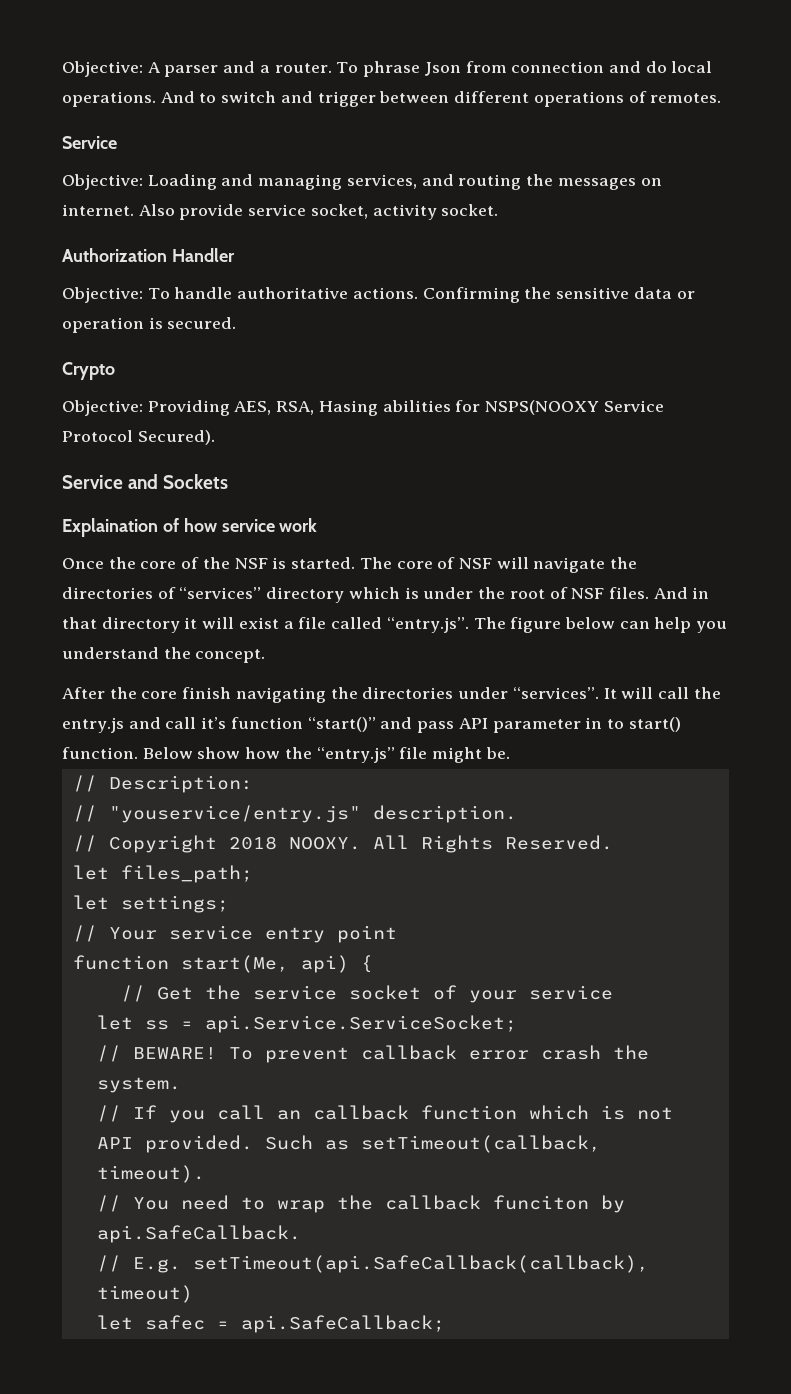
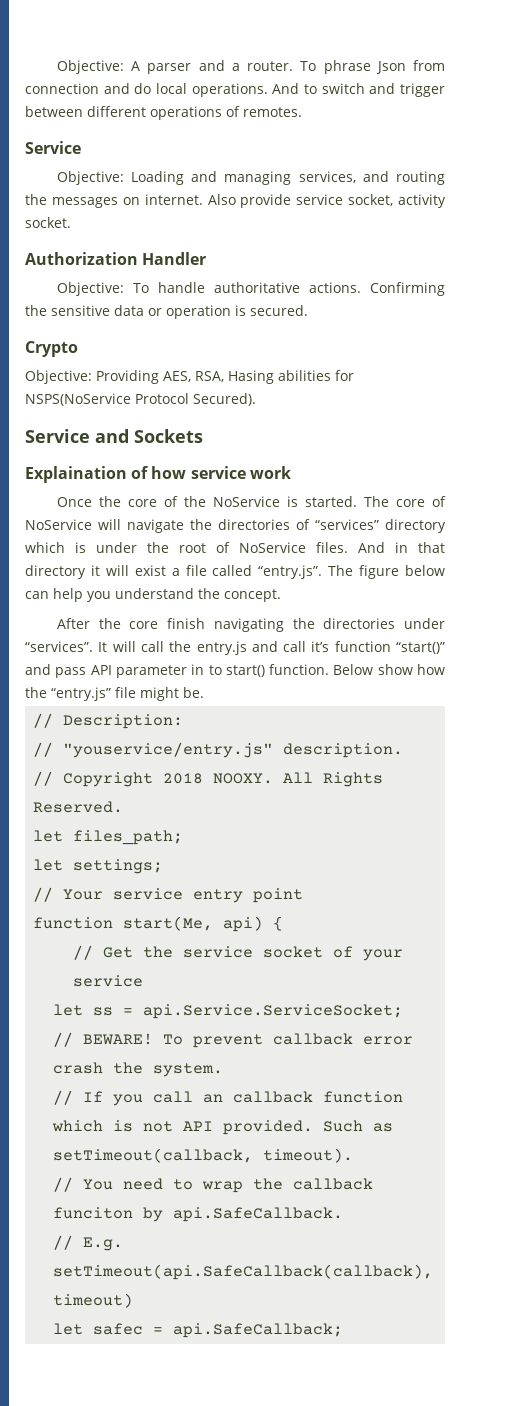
[485,400,664,415] NSPS(NOOXY Service -> [25,393,131,406] NSPS(NoService
[234,558,268,569] NSF -> [212,496,280,507] NoService
[458,558,492,569] NSF -> [25,519,92,530] NoService
[571,588,605,599] NSF -> [239,542,306,553] NoService

